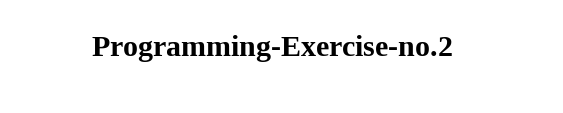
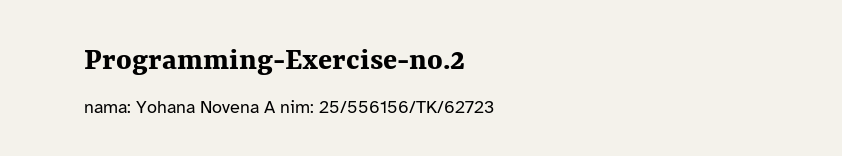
(453, 48) none -> [84,100,494,113] // nama: Yohana Novena A nim: 25/556156/TK/62723

